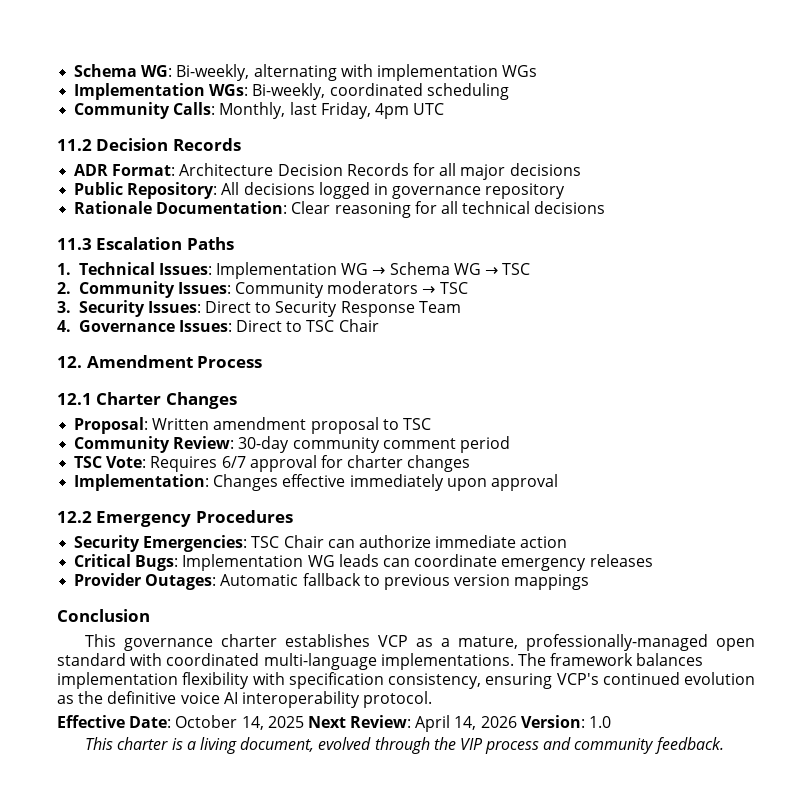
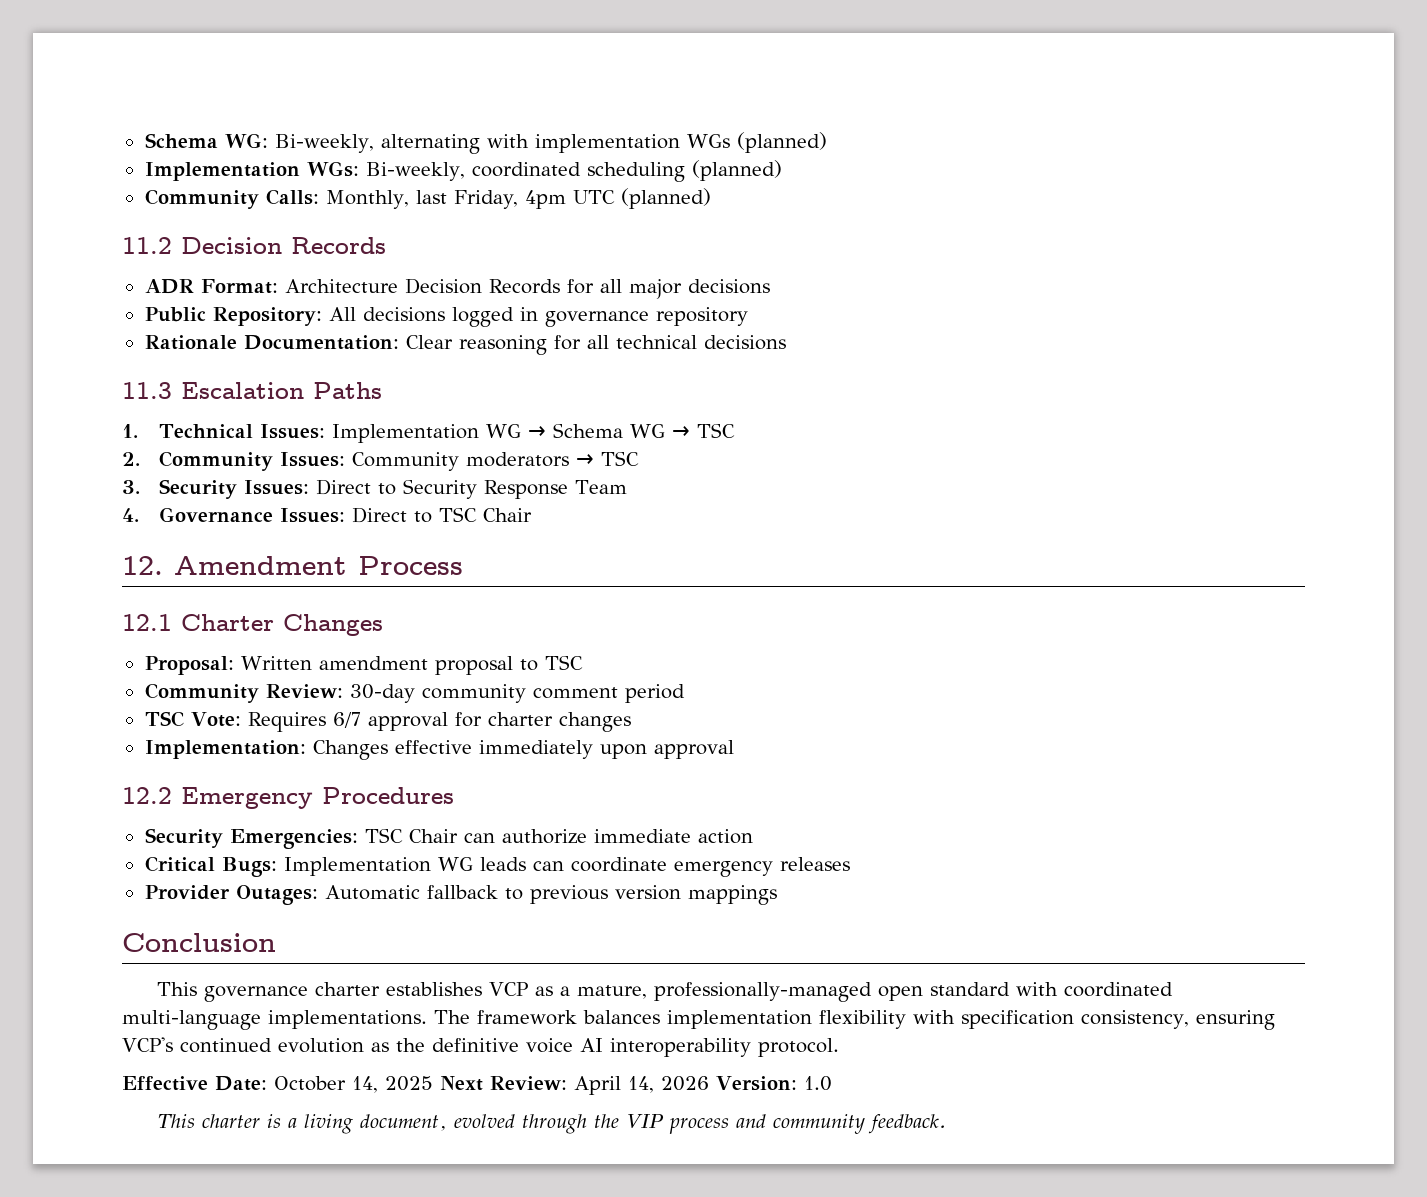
(538, 71) none -> [736,132,827,153] (planned)
(509, 91) none -> [691,160,782,181] (planned)
(445, 109) none -> [621,188,712,209] (planned)

